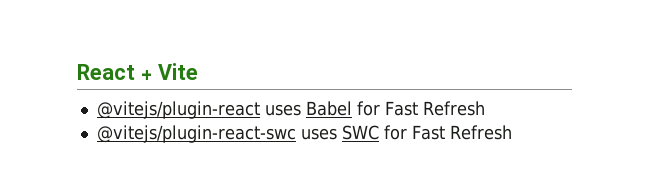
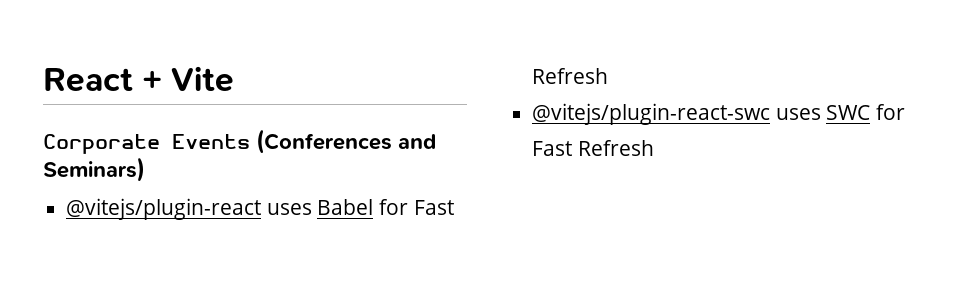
(198, 71) none -> [43,129,436,154] [43,157,145,182] // Corporate Events (Conferences and Seminars)

